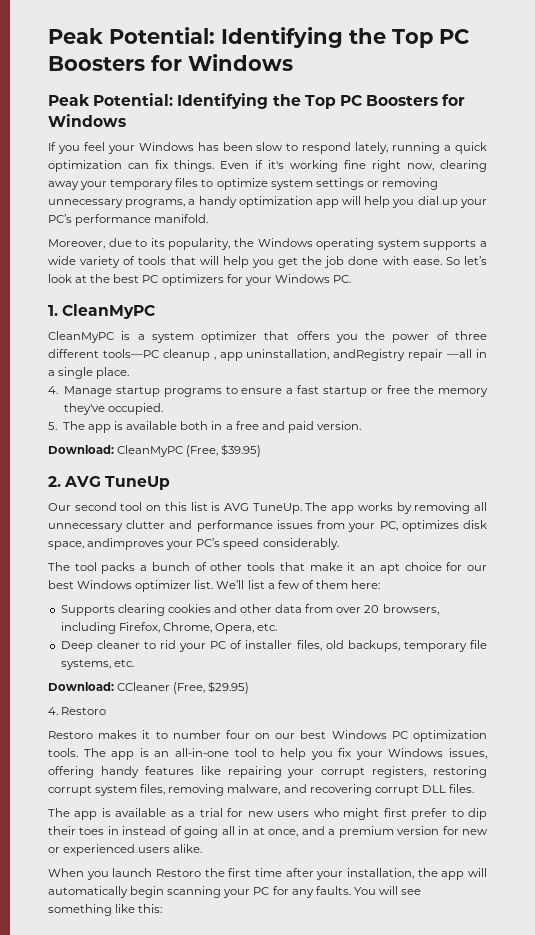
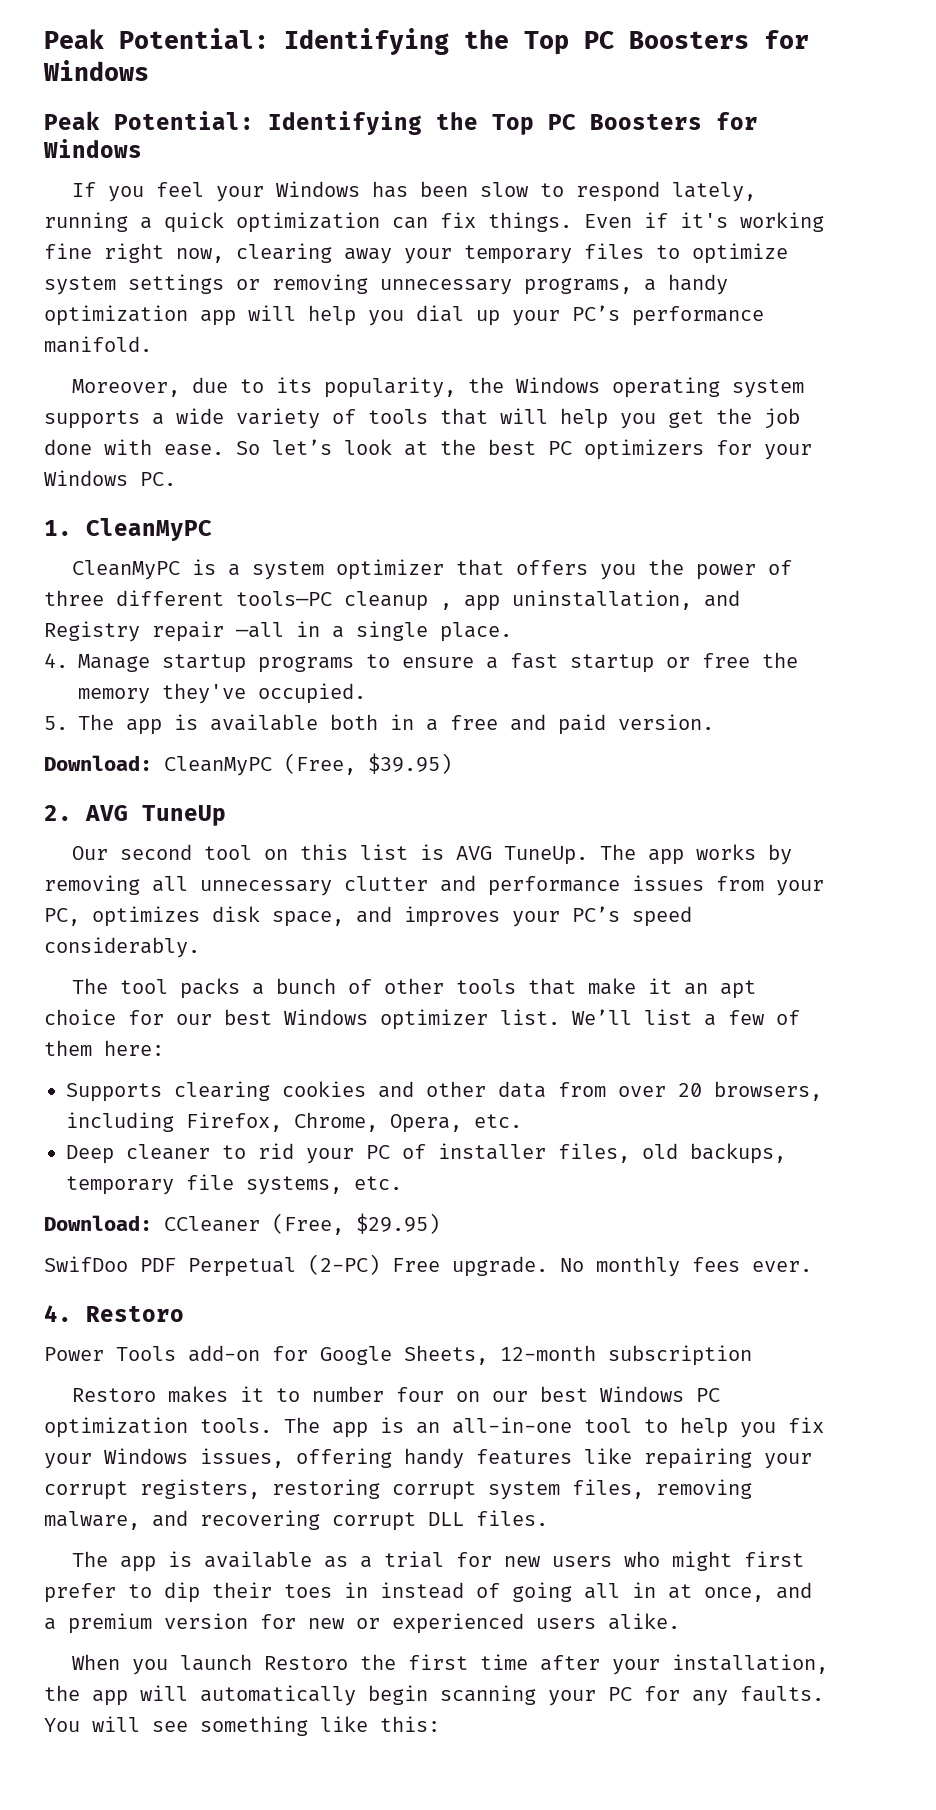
[333,349,406,361] andRegistry -> [704,590,740,607] [44,621,140,642] and Registry
[87,538,165,550] andimproves -> [356,906,500,927] and improves
[48,707,107,715] 4. Restoro -> [44,1254,812,1277] [44,1305,184,1322] [44,1345,752,1366] SwifDoo PDF Perpetual (2-PC) Free upgrade. No monthly fees ever. // 4. Restoro // Power Tools add-on for Google Sheets, 12-month subscription

